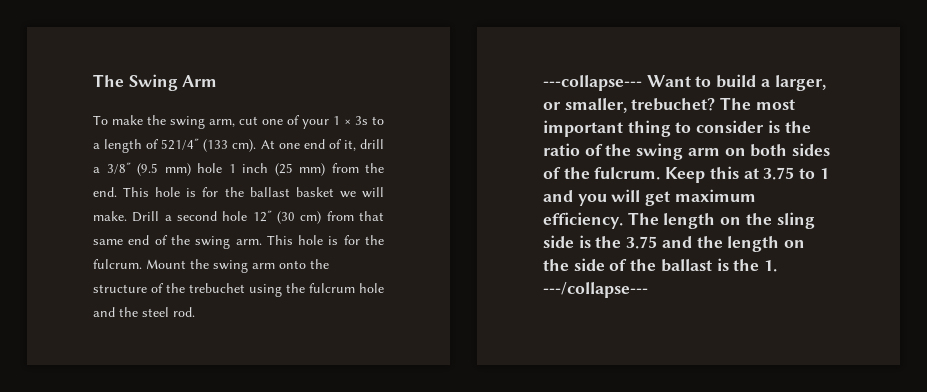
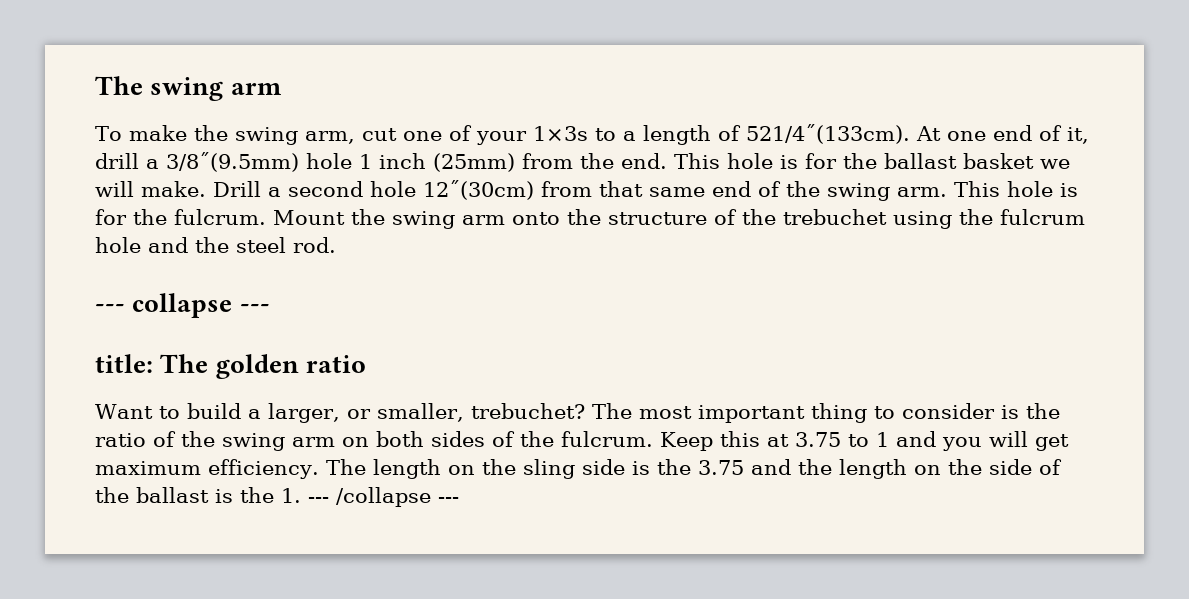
[93,74,218,91] The Swing Arm -> [95,76,282,101] The swing arm
[333,116,368,125] 1 × 3s -> [532,126,588,141] 1×3s
[161,138,257,152] 521/4˝ (133 cm). -> [745,124,910,144] 521/4˝(133cm).
[106,162,191,176] 3/8˝ (9.5 mm) -> [166,152,299,172] 3/8˝(9.5mm)
[274,163,325,176] (25 mm) -> [433,153,515,172] (25mm)
[252,210,322,224] 12˝ (30 cm) -> [423,180,534,200] 12˝(30cm)
[543,75,642,91] ---collapse--- -> [95,293,270,318] [95,354,366,379] --- collapse --- // title: The golden ratio //
[543,282,648,298] ---/collapse--- -> [308,487,459,507] --- /collapse ---

